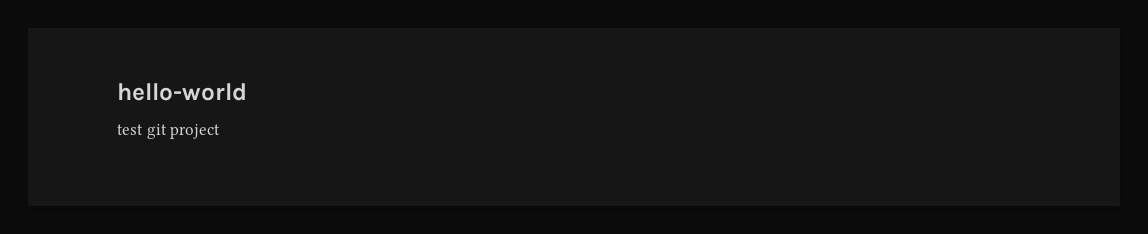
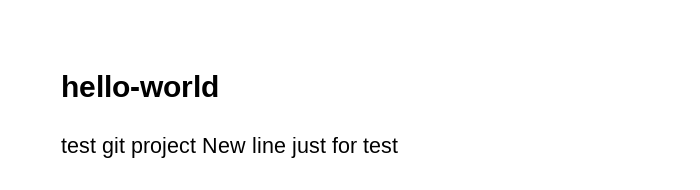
(221, 131) none -> [202,137,398,158] New line just for test

